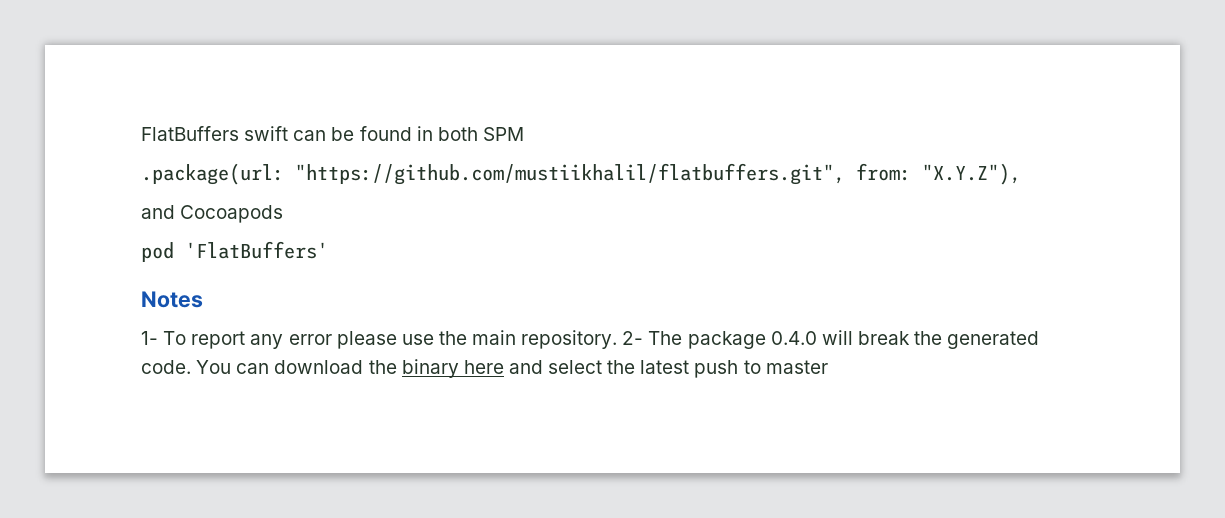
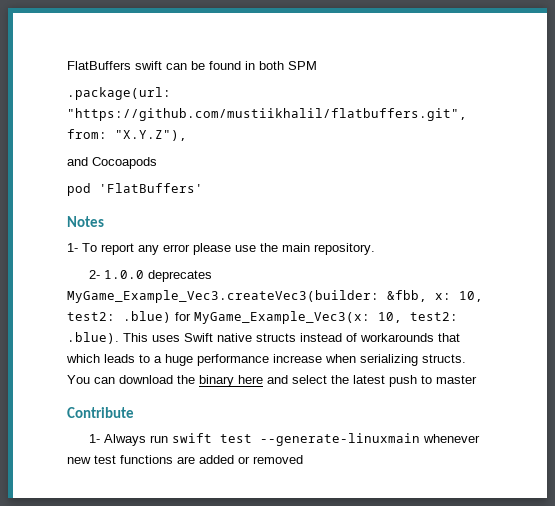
[622,330,1040,349] [141,360,191,374] 2- The package 0.4.0 will break the generated code. -> [89,270,213,282] [67,290,483,303] [67,311,458,324] [67,332,460,344] [66,354,466,366] // 2- 1.0.0 deprecates MyGame_Example_Vec3.createVec3(builder: &fbb, x: 10, test2: .blue) for MyGame_Example_Vec3(x: 10, test2: .blue). This uses Swift native structs instead of workarounds that which leads to a huge performance increase when serializing structs.
(828, 367) none -> [67,407,134,418] [89,433,481,446] [67,455,303,464] // Contribute // 1- Always run swift test --generate-linuxmain whenever new test functions are added or removed

